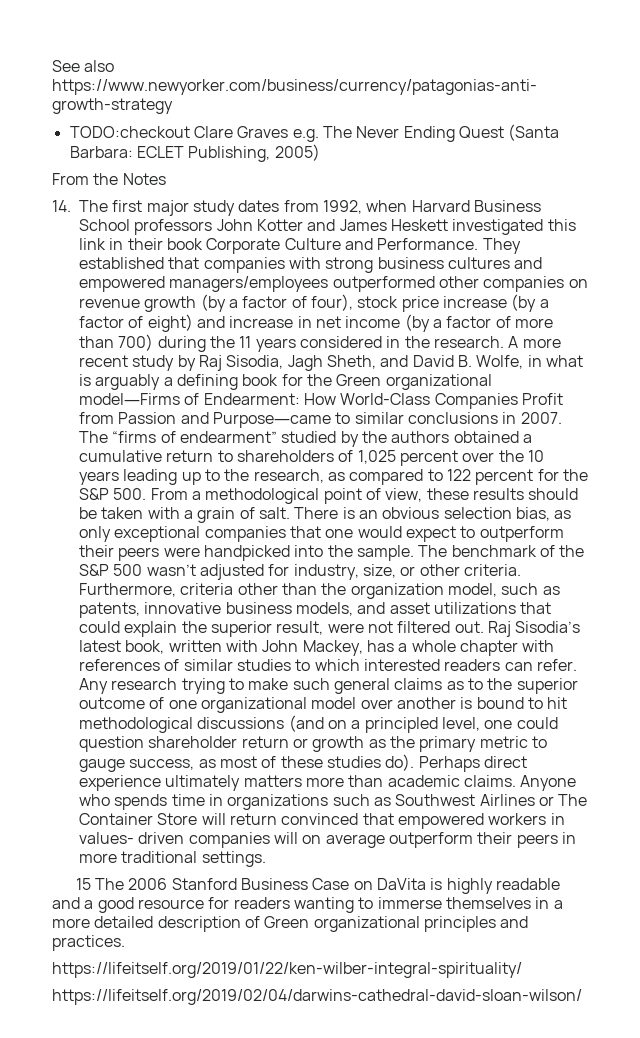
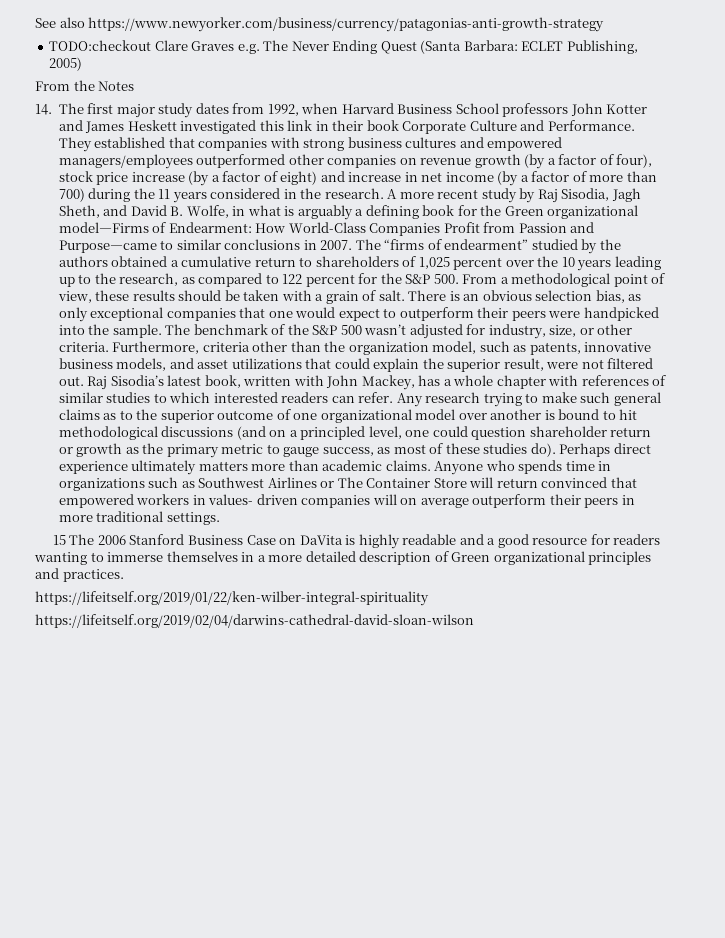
[52,962,522,978] [52,989,582,1005] https://lifeitself.org/2019/01/22/ken-wilber-integral-spirituality/ // https://lifeitself.org/2019/02/04/darwins-cathedral-david-sloan-wilson/ -> [35,591,429,606] [35,614,474,628] https://lifeitself.org/2019/01/22/ken-wilber-integral-spirituality // https://lifeitself.org/2019/02/04/darwins-cathedral-david-sloan-wilson

